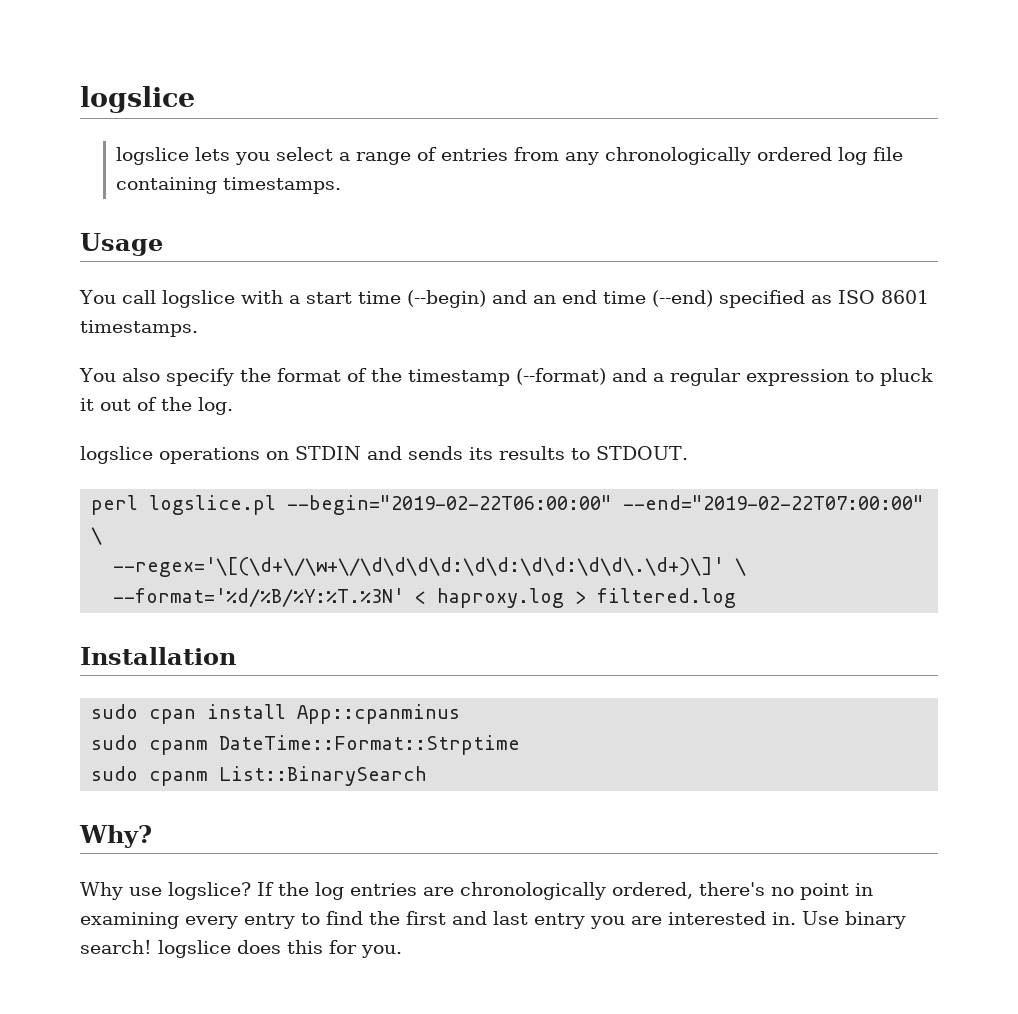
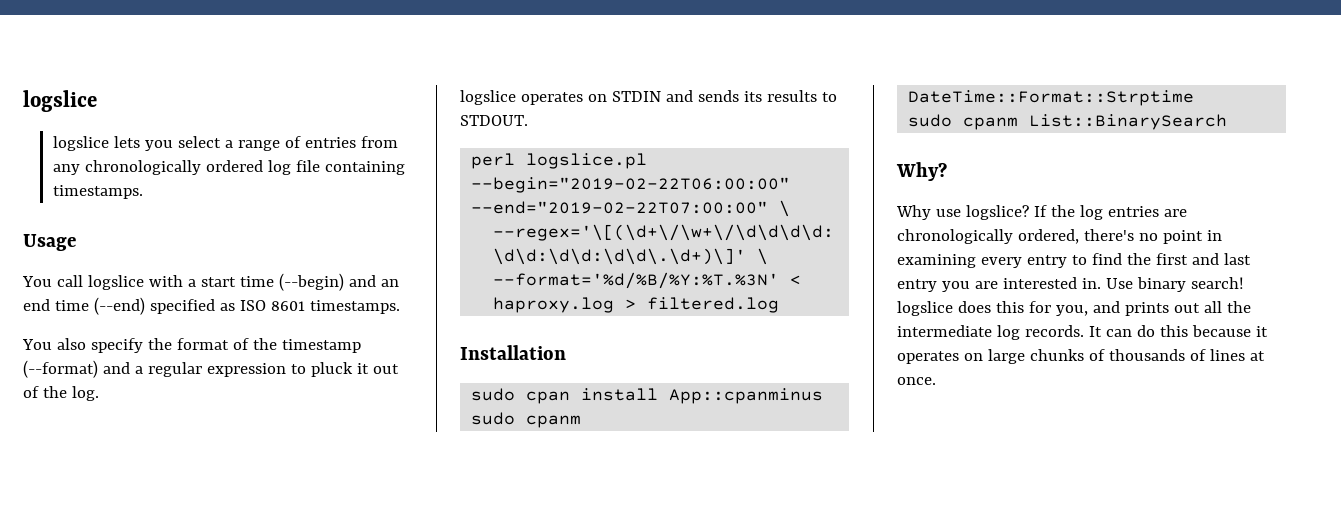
[159,447,260,464] operations -> [520,92,583,105] operates
[361,945,402,958] you. -> [1055,301,1251,316] [897,325,1268,340] [897,349,1265,364] [897,377,936,385] you, and prints out all the intermediate log records. It can do this because it operates on large chunks of thousands of lines at once.

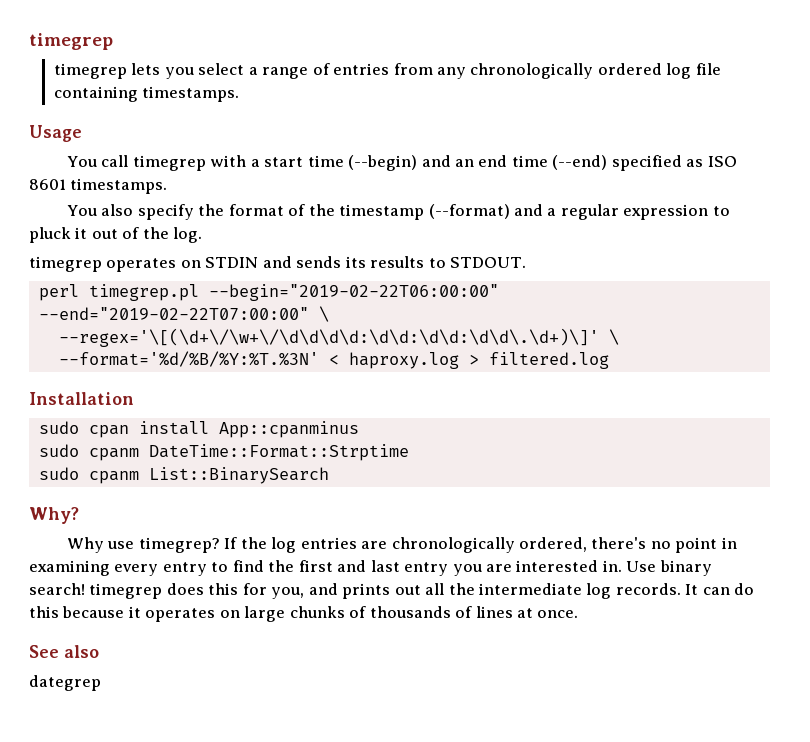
[23,90,97,112] [53,136,110,151] logslice // logslice -> [29,33,113,50] [53,63,127,79] timegrep // timegrep
[87,275,144,290] logslice -> [132,155,206,171] timegrep
[460,90,516,105] logslice -> [29,256,102,272] timegrep
[526,153,648,169] logslice.pl -> [88,284,199,301] timegrep.pl
[965,205,1029,220] logslice? -> [138,537,220,553] timegrep?
[897,301,953,316] logslice -> [89,583,163,599] timegrep
(936, 381) none -> [29,645,99,658] [29,675,101,691] // See also // dategrep

